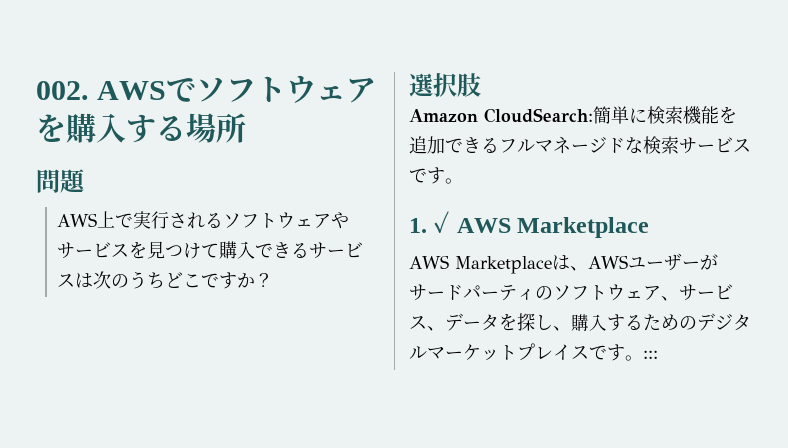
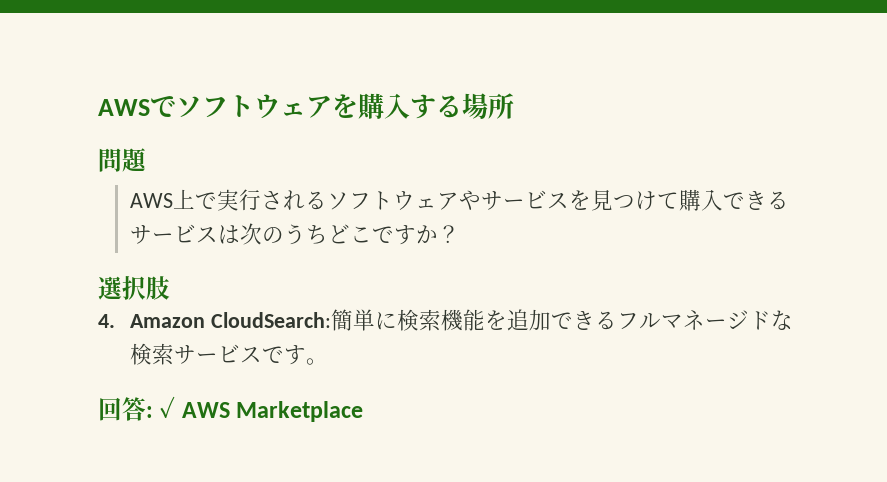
[36,81,89,100] 002. -> (98, 107) none
(481, 85) none -> [98,314,115,328] 4.
[409,218,427,233] 1. -> [98,397,153,421] 回答:
[409,253,718,274] [409,284,733,301] [409,313,751,332] [409,343,658,361] // AWS Marketplaceは、AWSユーザーがサードパーティのソフトウェア、サービス、データを探し、購入するためのデジタルマーケットプレイスです。::: -> (364, 411) none

